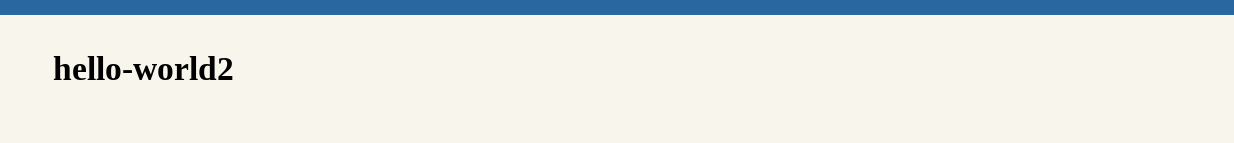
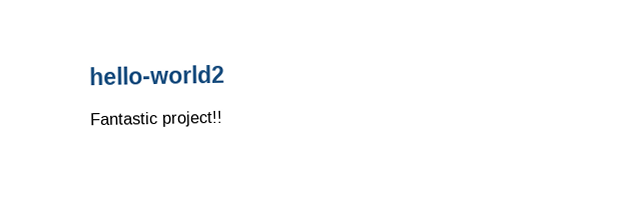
(234, 68) none -> [90,110,223,127] // Fantastic project!!

